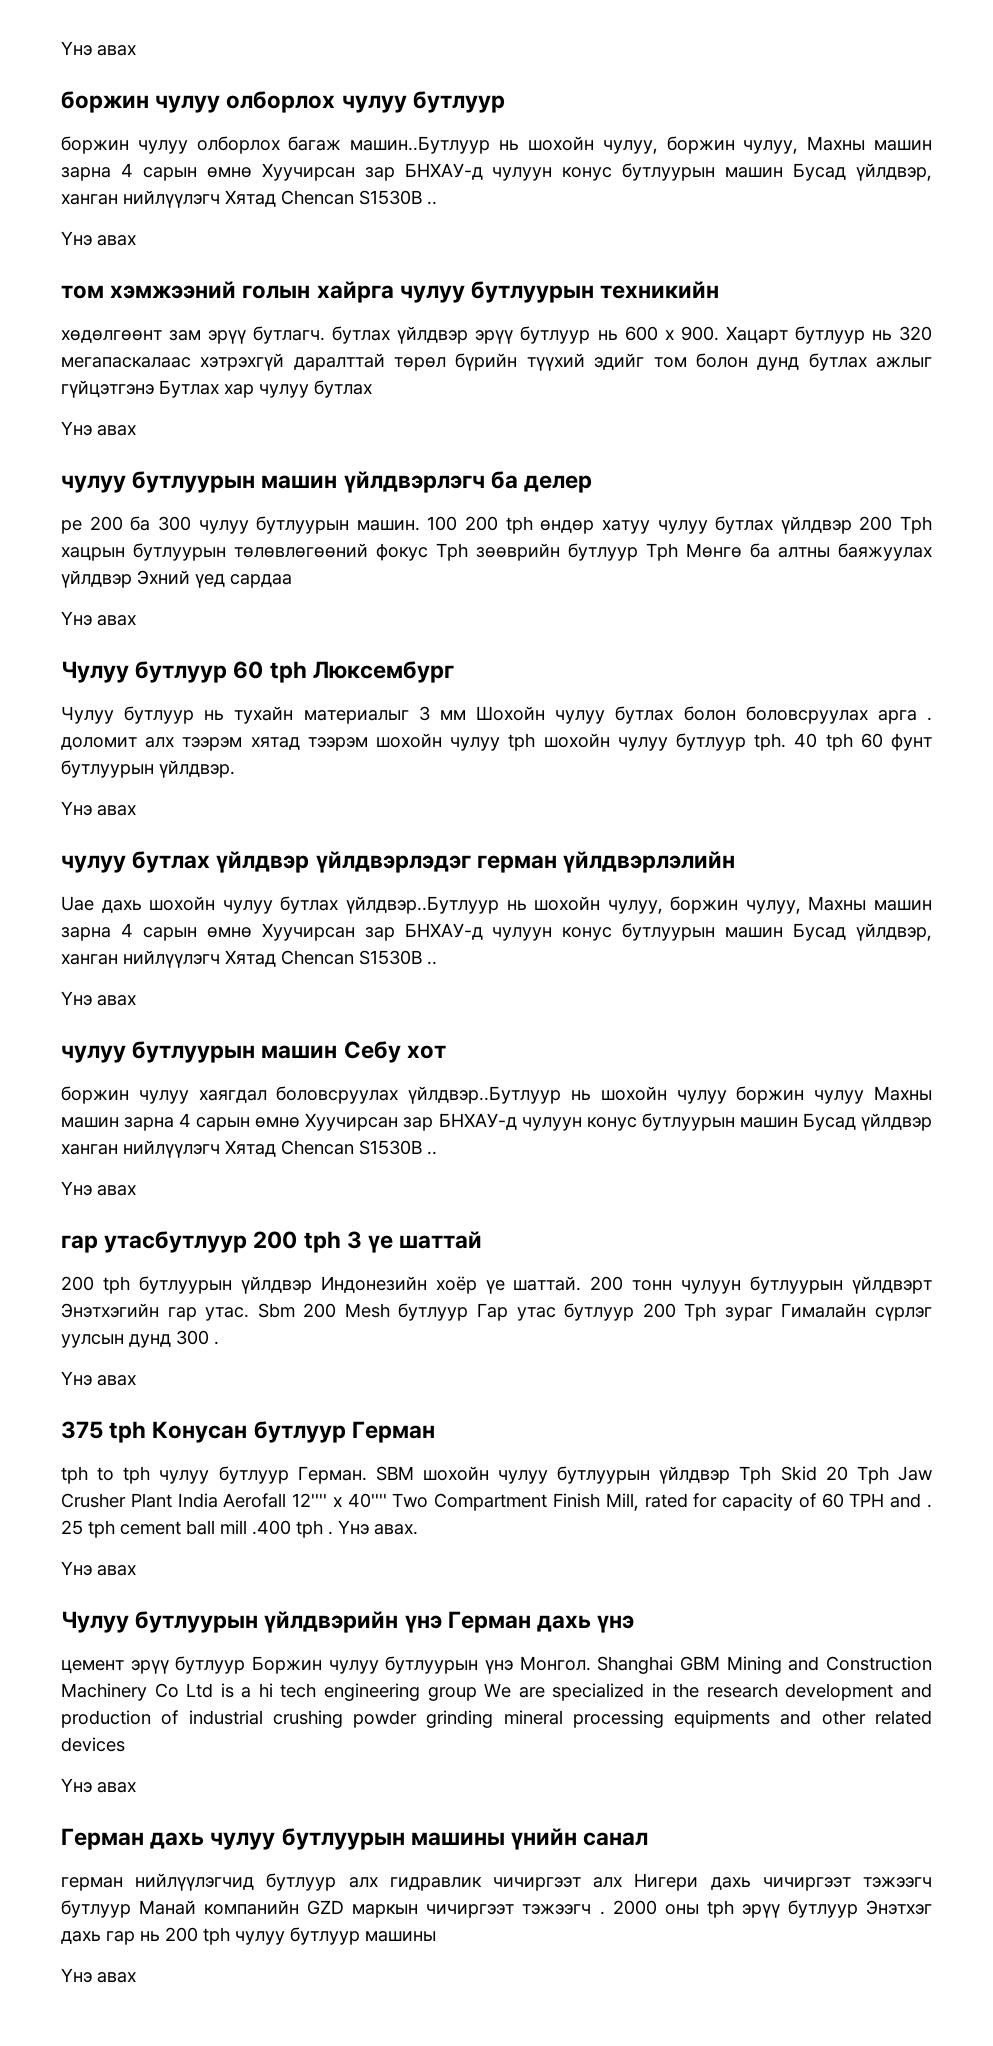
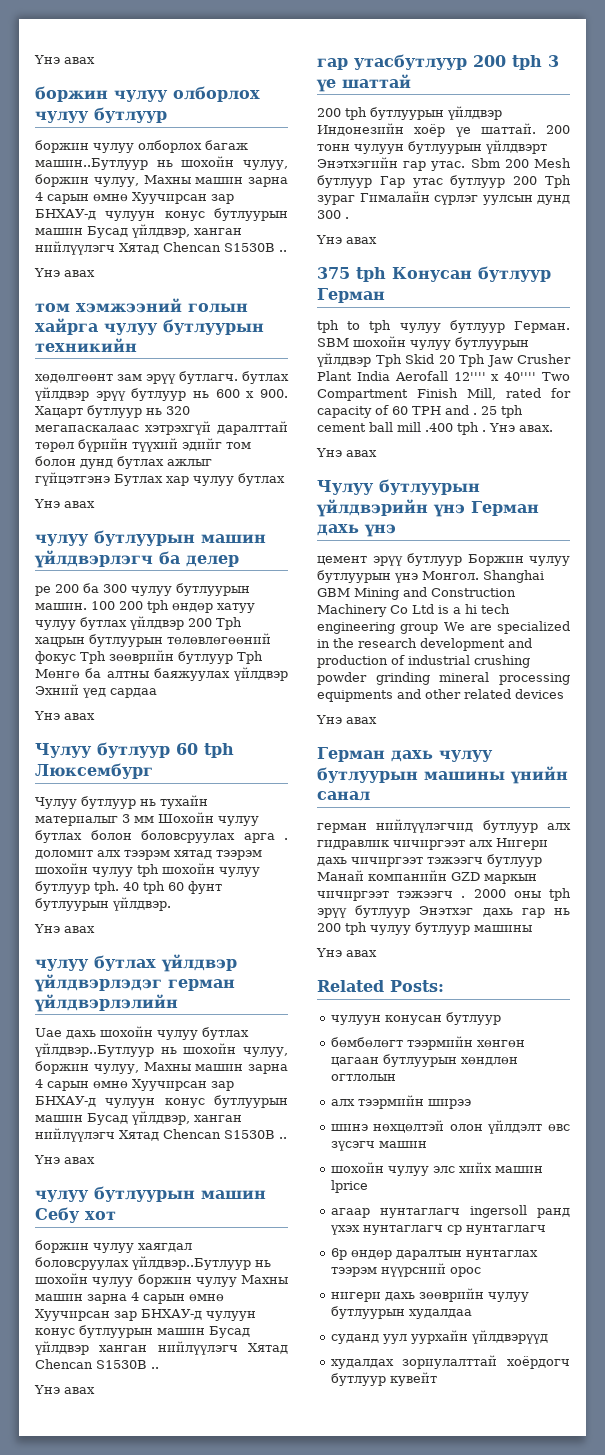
(136, 1977) none -> [317,980,444,992] [330,1012,501,1025] [330,1036,525,1050] [330,1054,518,1067] [330,1074,396,1081] [330,1095,471,1109] [330,1120,570,1134] [330,1141,427,1151] [330,1162,543,1176] [330,1180,368,1193] [330,1205,570,1218] [329,1225,546,1235] [330,1248,538,1260] [330,1263,481,1277] [330,1288,529,1302] [330,1306,472,1319] [330,1330,548,1344] [330,1355,570,1369] [330,1372,437,1386] // Related Posts: // чулуун конусан бутлуур // бөмбөлөгт тээрмийн хөнгөн цагаан бутлуурын хөндлөн огтлолын // алх тээрмийн ширээ // шинэ нөхцөлтэй олон үйлдэлт өвс зүсэгч машин // шохойн чулуу элс хийх машин lprice // агаар нунтаглагч ingersoll ранд үхэх нунтаглагч cp нунтаглагч // 6р өндөр даралтын нунтаглах тээрэм нүүрсний орос // нигери дахь зөөврийн чулуу бутлуурын худалдаа // суданд уул уурхайн үйлдвэрүүд // худалдах зориулалттай хоёрдогч бутлуур кувейт

